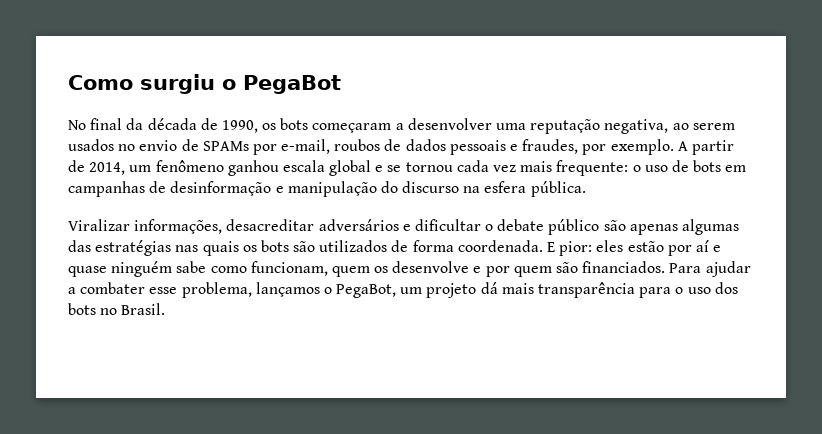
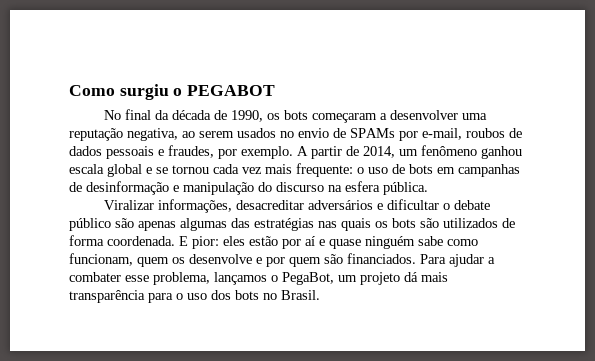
[243,75,341,94] PegaBot -> [187,85,276,96] PEGABOT

